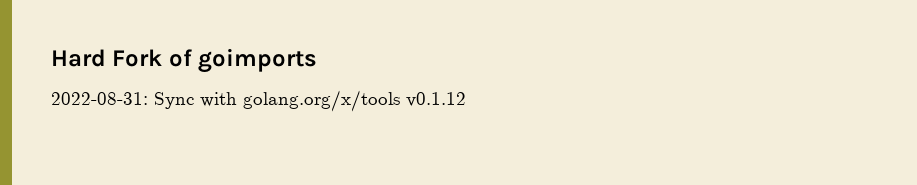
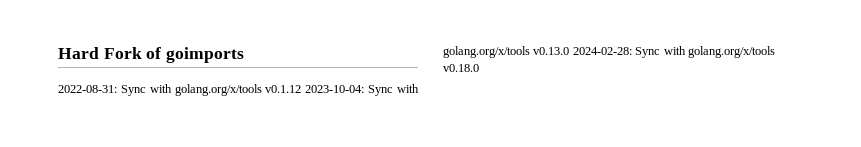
(466, 99) none -> [305,84,419,96] [443,46,775,58] [443,64,479,72] 2023-10-04: Sync with golang.org/x/tools v0.13.0 2024-02-28: Sync with golang.org/x/tools v0.18.0

